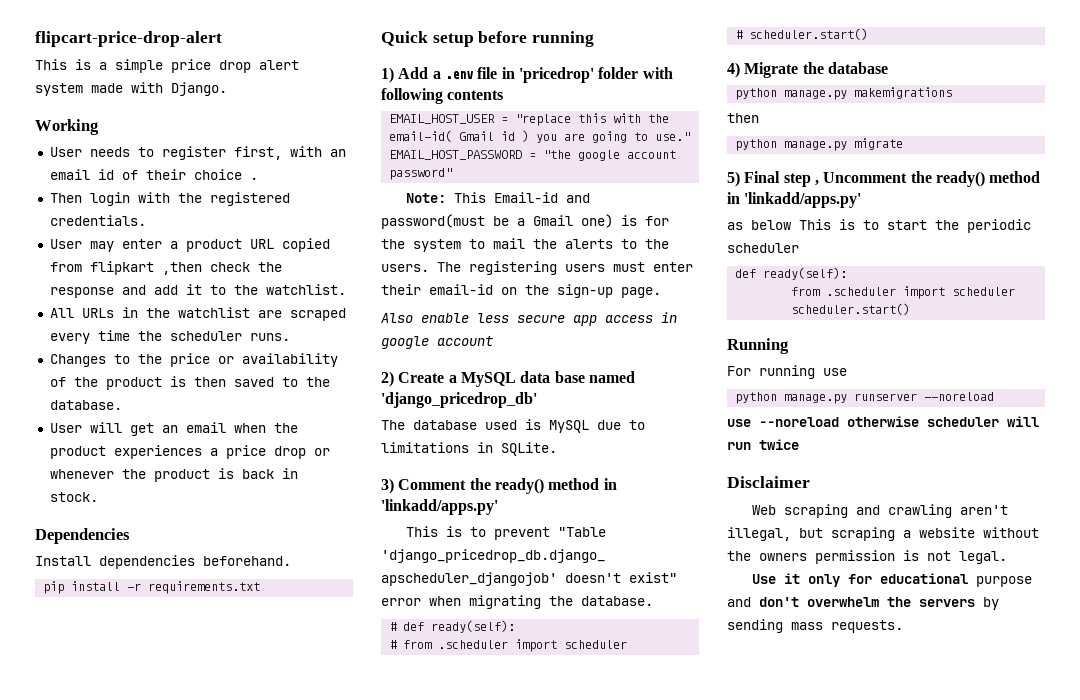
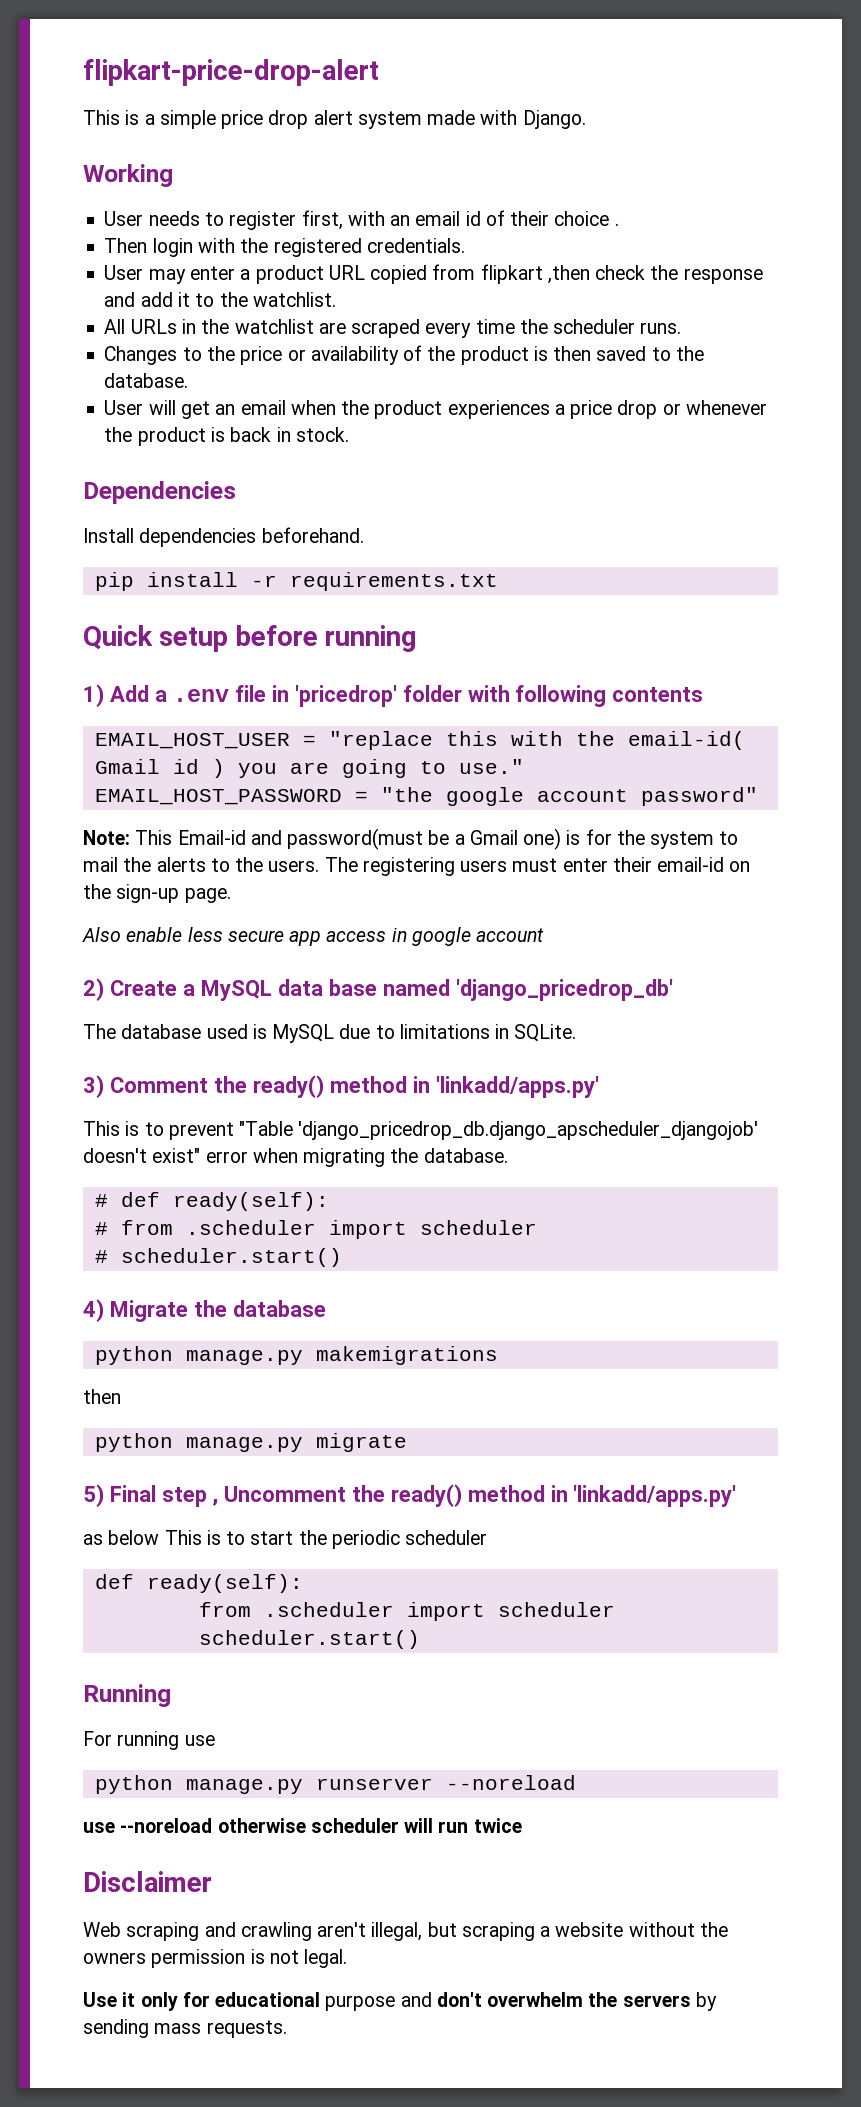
[35,31,222,47] flipcart-price-drop-alert -> [83,59,379,86] flipkart-price-drop-alert

